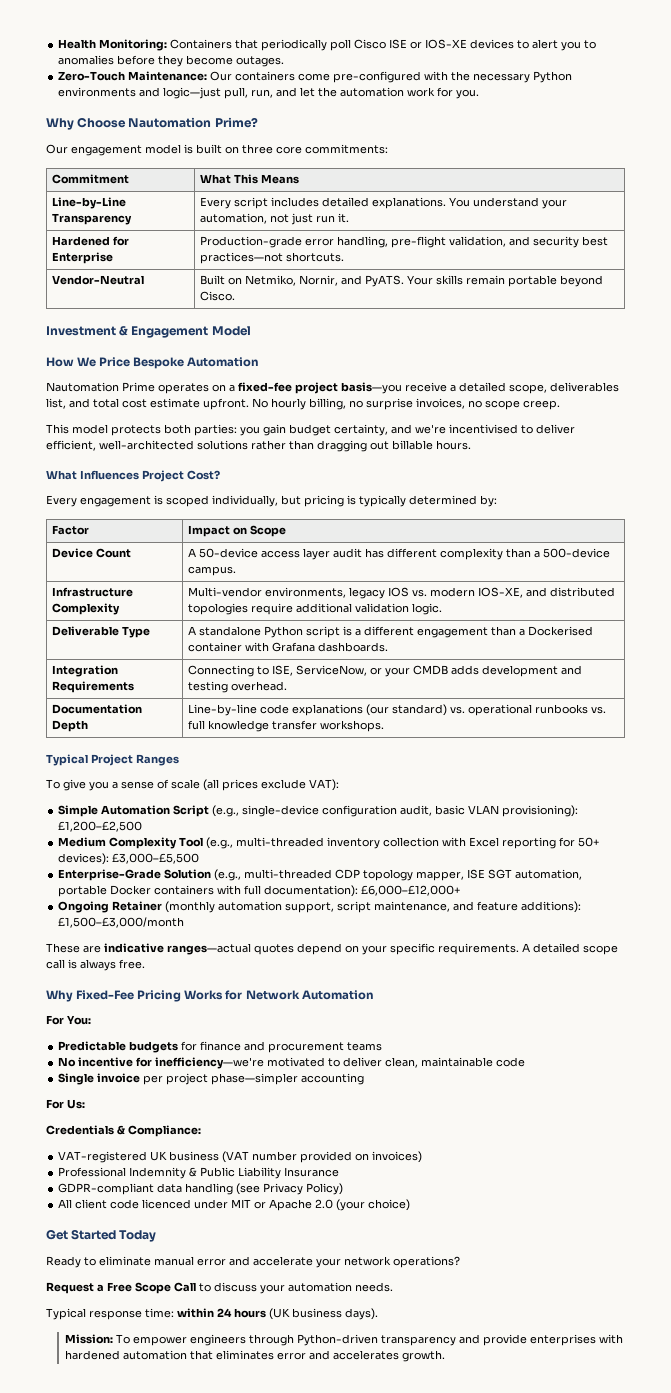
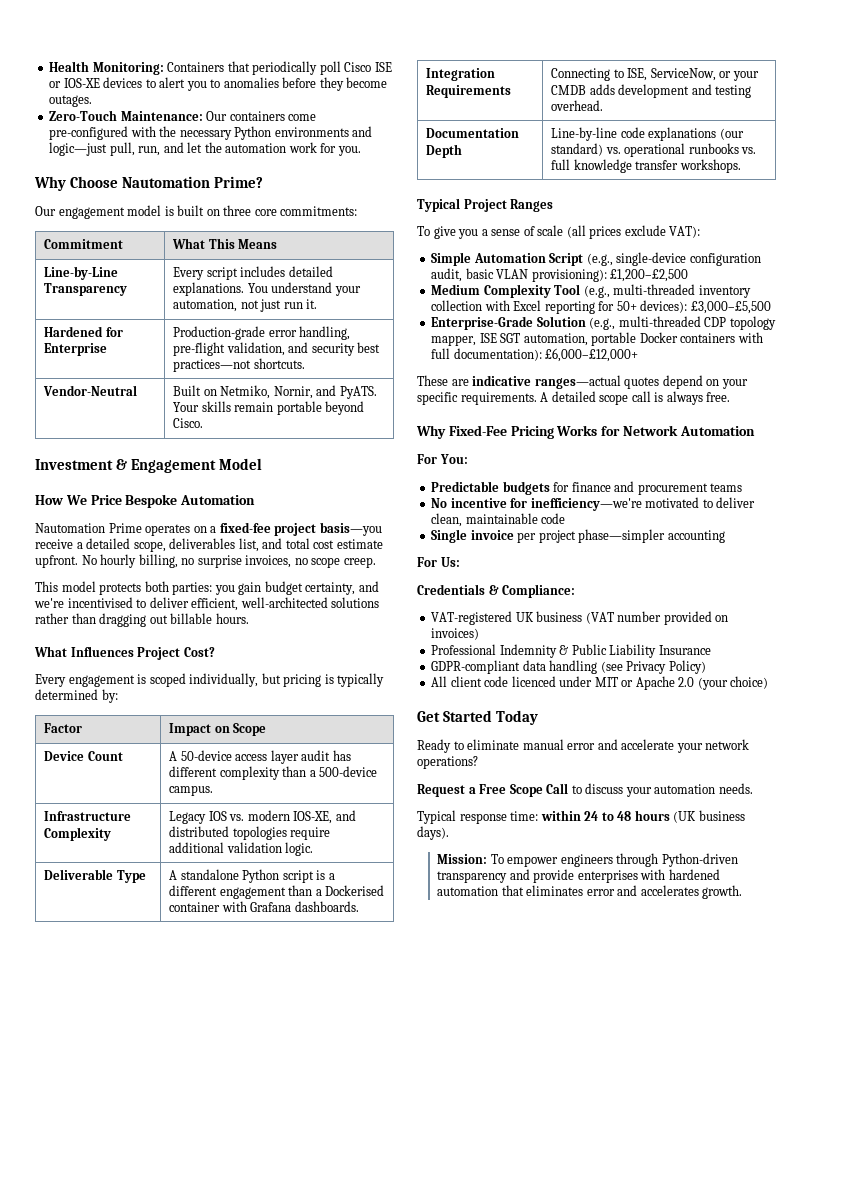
[187,587,385,599] Multi-vendor environments, legacy -> [168,811,206,824] Legacy
[58,901,582,913] [58,917,185,928] // Ongoing Retainer (monthly automation support, script maintenance, and feature additions): £1,500–£3,000/month -> (639, 355) none
(232, 1312) none -> [601,811,632,821] to 48

